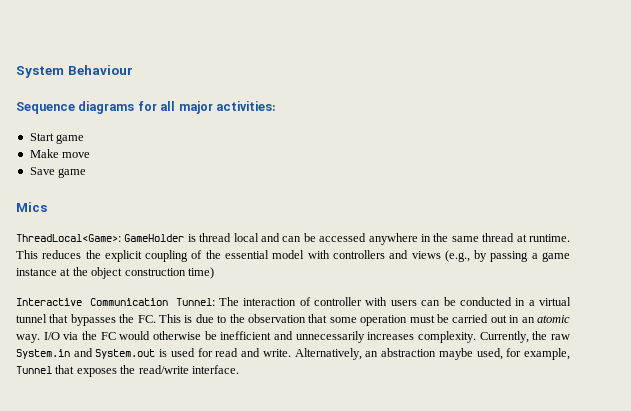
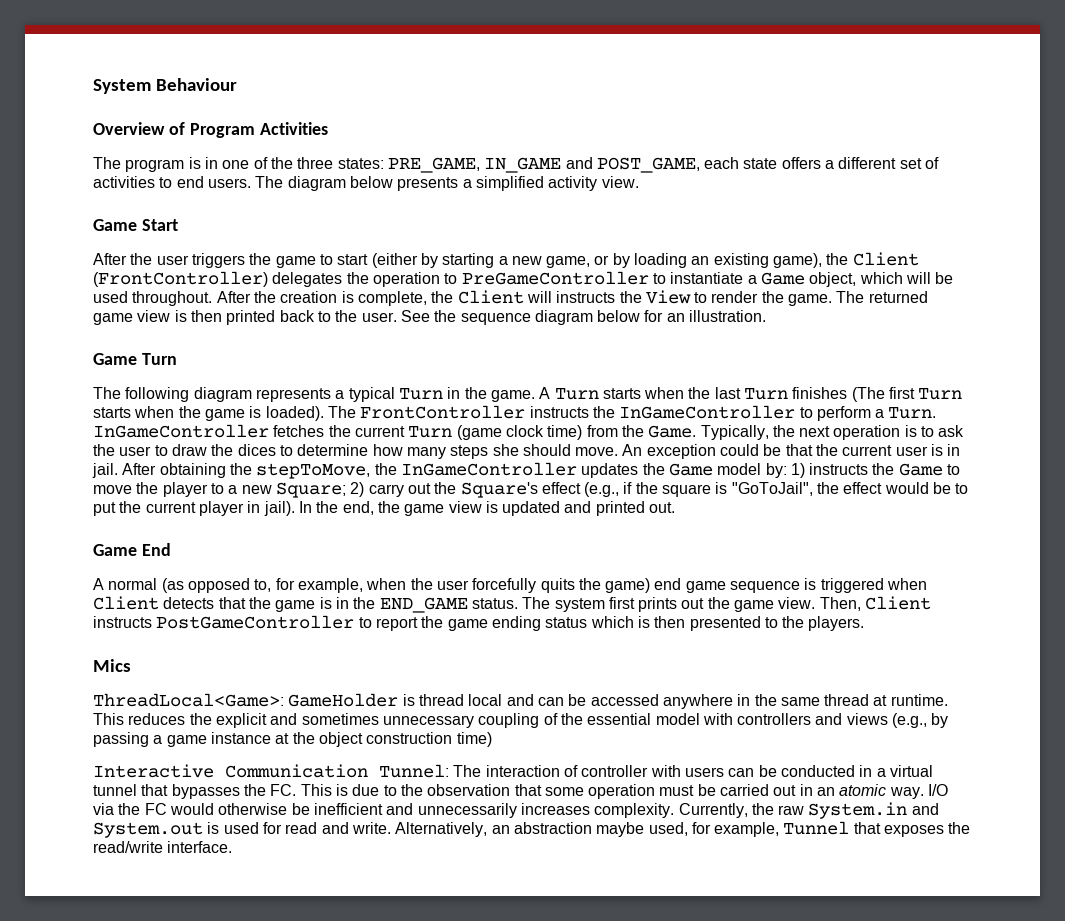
[16,101,276,114] [29,133,85,144] [29,149,91,158] [29,167,87,178] Sequence diagrams for all major activities: // Start game // Make move // Save game -> [93,122,328,138] [93,157,940,173] [93,176,639,191] [93,219,178,231] [93,252,919,268] [93,271,954,287] [93,290,928,306] [93,310,767,325] [93,353,177,365] [93,387,963,402] [93,405,937,421] [93,424,965,440] [93,444,961,459] [92,462,961,479] [93,482,969,498] [93,501,676,516] [93,543,171,556] [93,578,928,593] [93,596,932,613] [93,615,865,631] Overview of Program Activities // The program is in one of the three states: PRE_GAME, IN_GAME and POST_GAME, each state offers a different set of activities to end users. The diagram below presents a simplified activity view. // Game Start // After the user triggers the game to start (either by starting a new game, or by loading an existing game), the Client (FrontController) delegates the operation to PreGameController to instantiate a Game object, which will be used throughout. After the creation is complete, the Client will instructs the View to render the game. The returned game view is then printed back to the user. See the sequence diagram below for an illustration. // Game Turn // The following diagram represents a typical Turn in the game. A Turn starts when the last Turn finishes (The first Turn starts when the game is loaded). The FrontController instructs the InGameController to perform a Turn. InGameController fetches the current Turn (game clock time) from the Game. Typically, the next operation is to ask the user to draw the dices to determine how many steps she should move. An exception could be that the current user is in jail. After obtaining the stepToMove, the InGameController updates the Game model by: 1) instructs the Game to move the player to a new Square; 2) carry out the Square's effect (e.g., if the square is "GoToJail", the effect would be to put the current player in jail). In the end, the game view is updated and printed out. // Game End // A normal (as opposed to, for example, when the user forcefully quits the game) end game sequence is triggered when Client detects that the game is in the END_GAME status. The system first prints out the game view. Then, Client instructs PostGameController to report the game ending status which is then presented to the players.
(142, 256) none -> [270,713,474,728] and sometimes unnecessary

